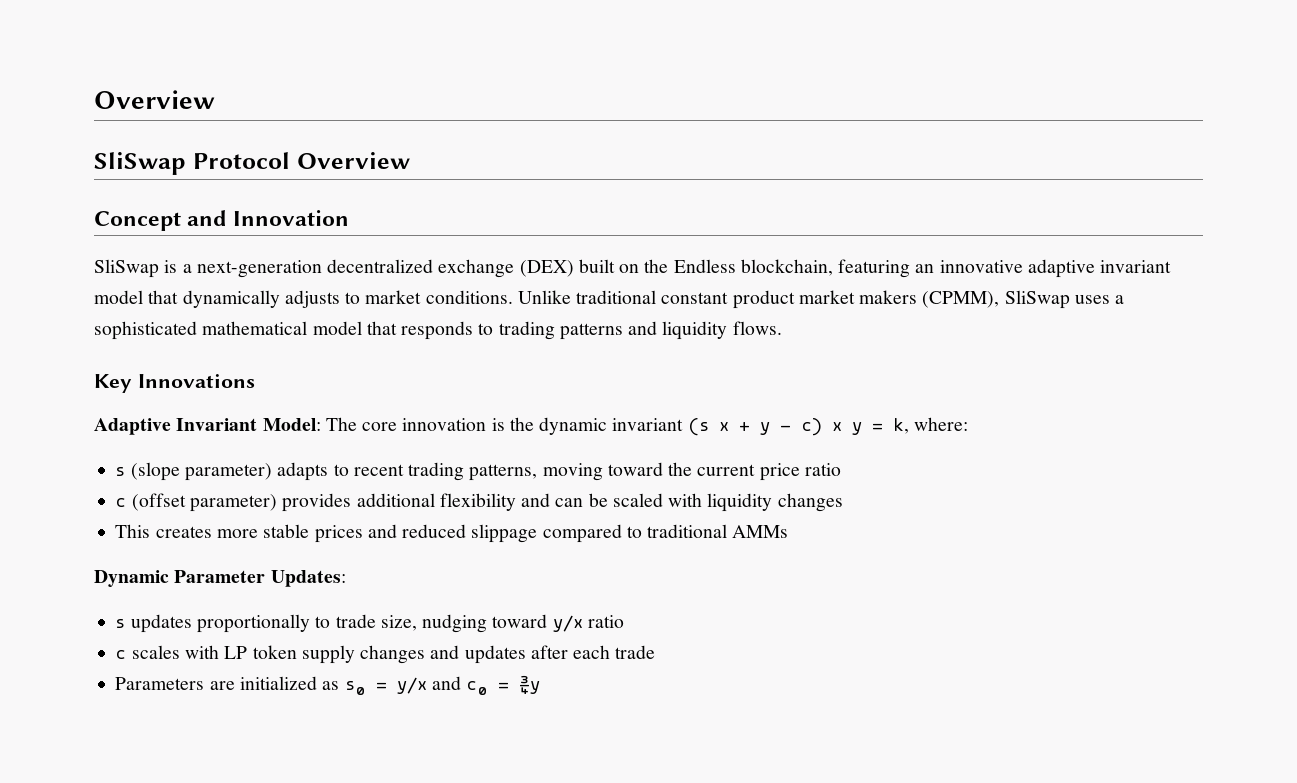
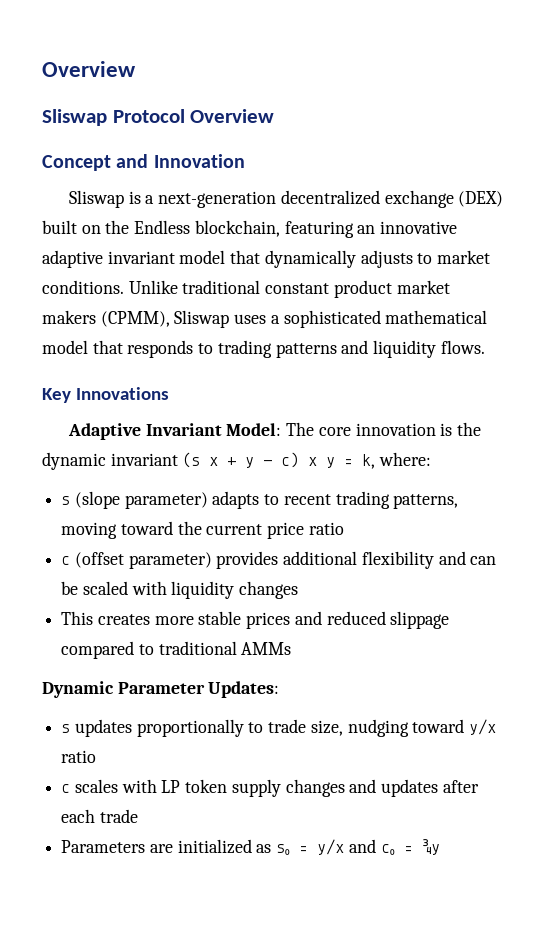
[94,90,215,109] [94,152,186,175] Overview // SliSwap -> [42,61,136,77] [42,109,107,126] Overview // Sliswap
[94,259,159,278] SliSwap -> [69,190,125,208] Sliswap
[1004,290,1070,309] SliSwap -> [174,310,230,328] Sliswap

